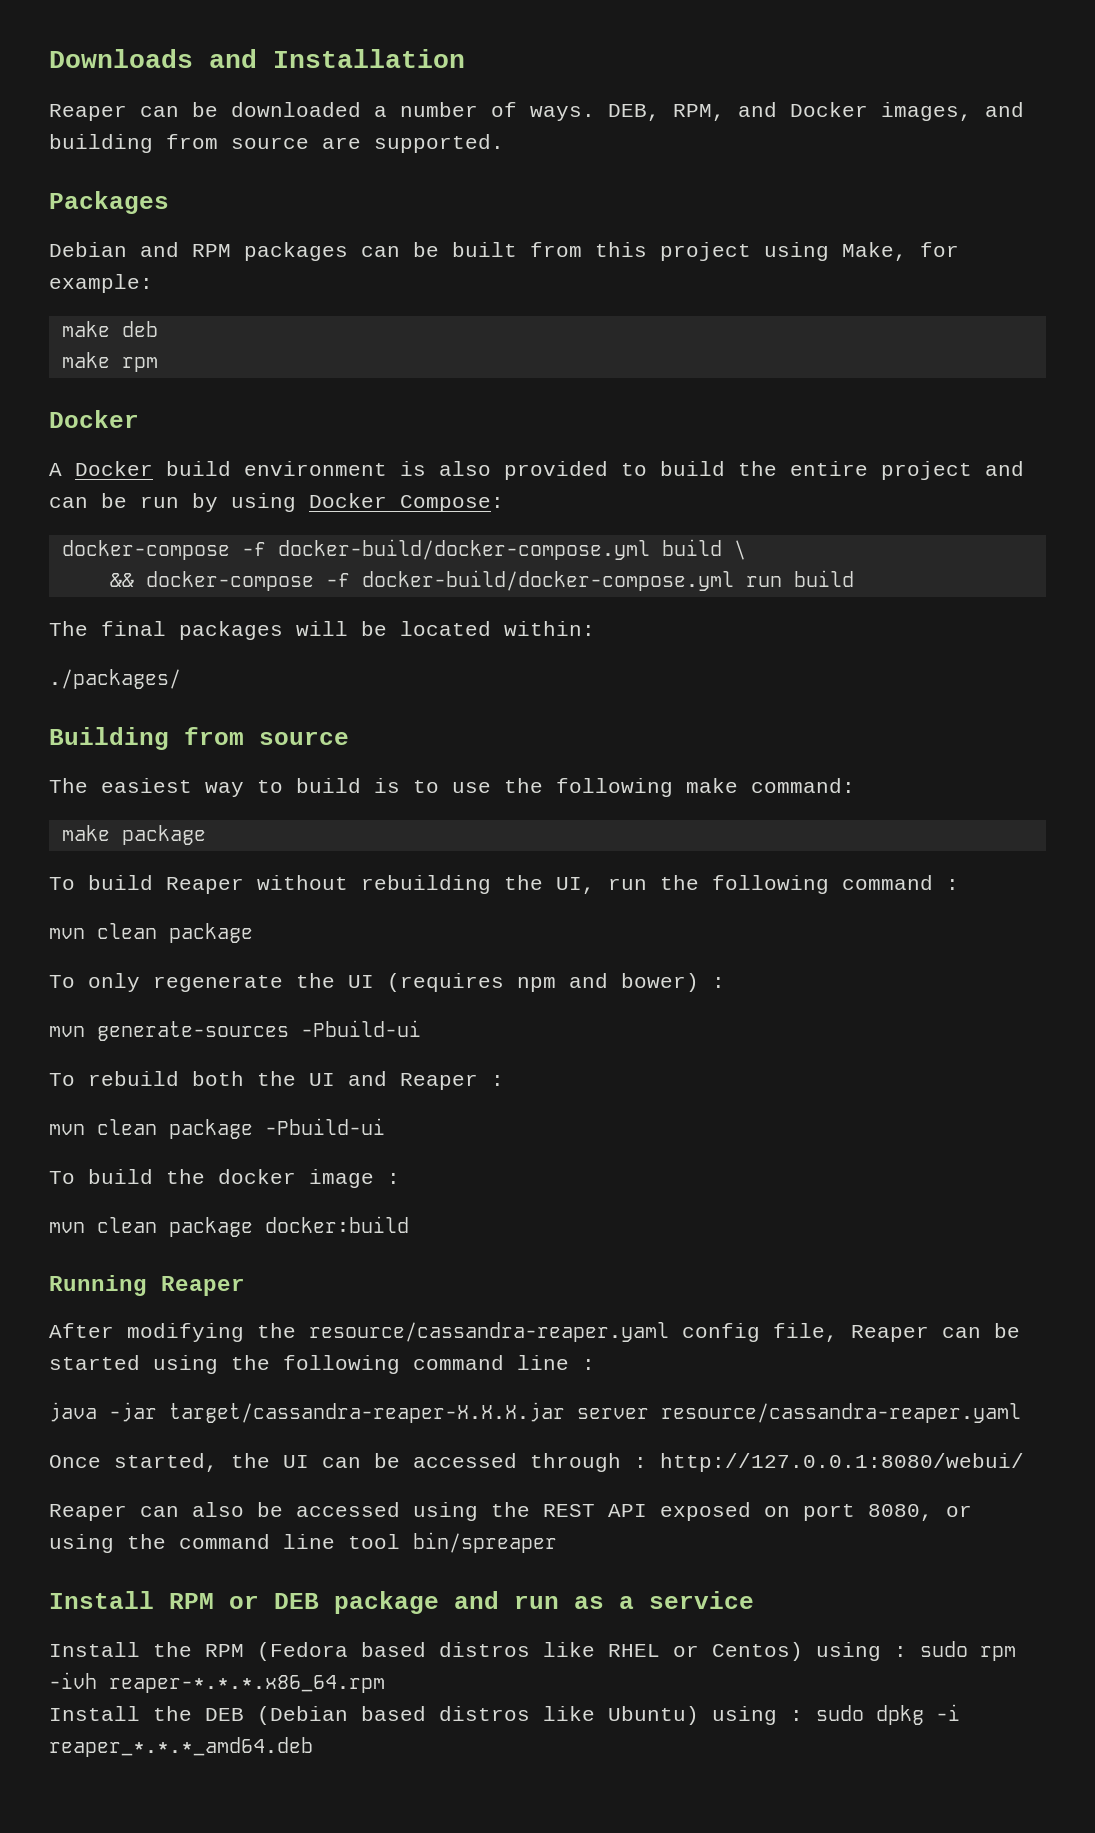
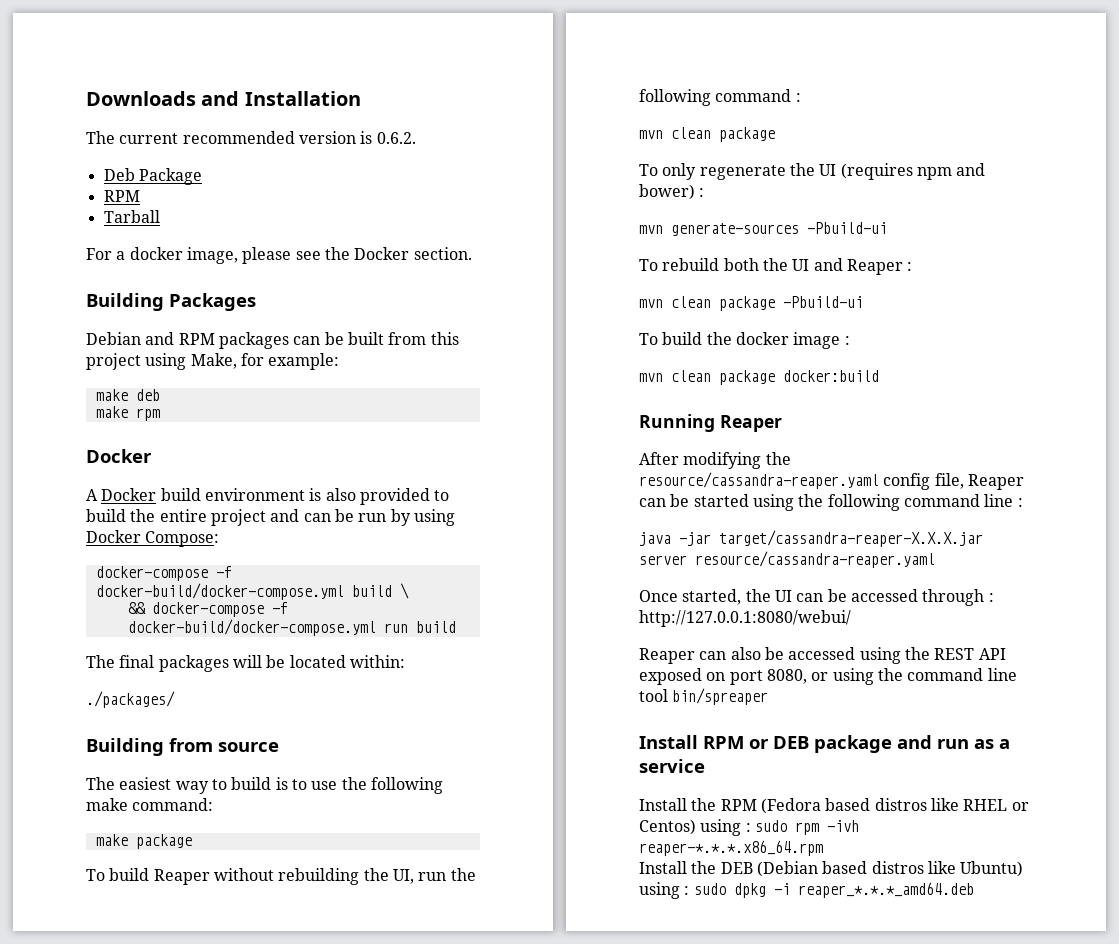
[49,102,1024,121] [49,134,504,153] Reaper can be downloaded a number of ways. DEB, RPM, and Docker images, and building from source are supported. // -> [86,131,416,144] [103,168,202,185] [103,190,140,202] [103,210,160,223] [86,247,472,264] [86,293,164,311] The current recommended version is 0.6.2. // Deb Package // RPM // Tarball // For a docker image, please see the Docker section. // Building

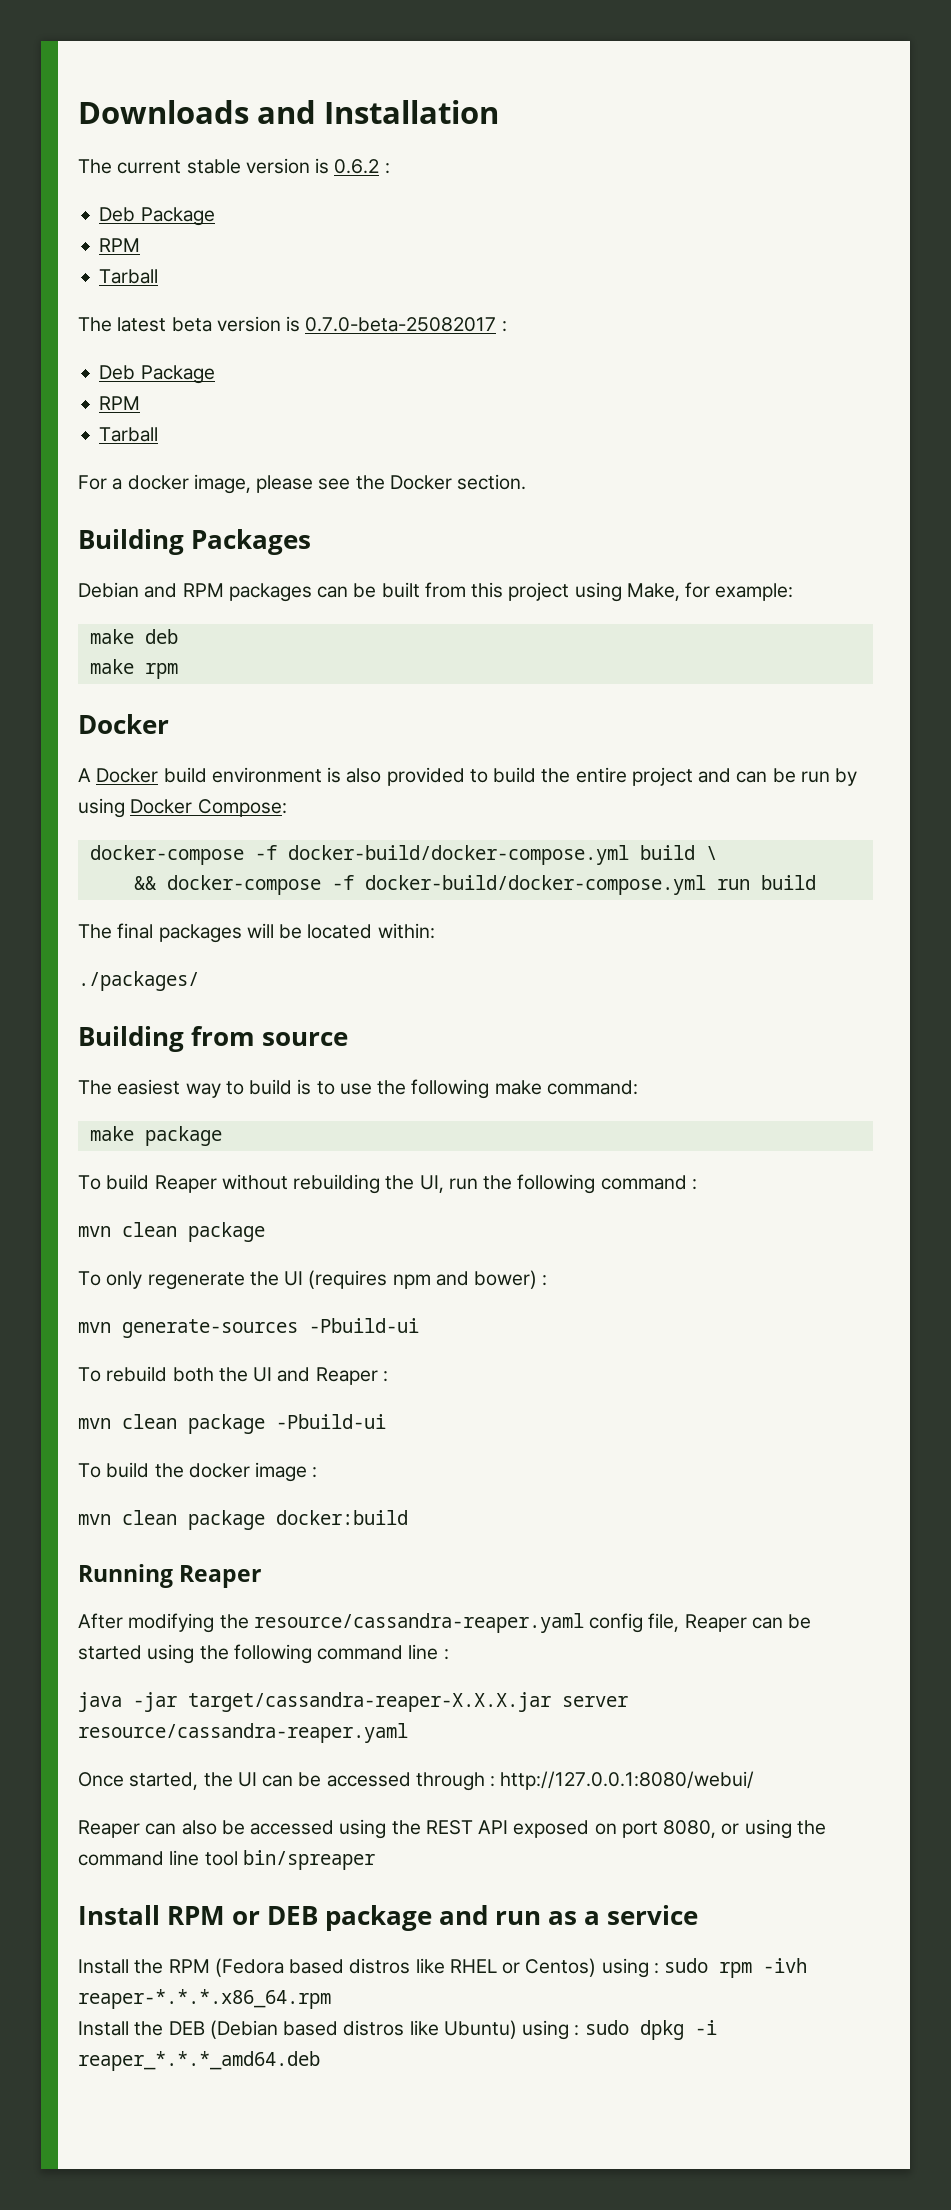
[182,131,416,144] recommended version is 0.6.2. -> [186,158,390,174] [99,207,215,226] [99,238,141,252] [99,269,159,284] [78,316,507,332] stable version is 0.6.2 : // Deb Package // RPM // Tarball // The latest beta version is 0.7.0-beta-25082017 :

